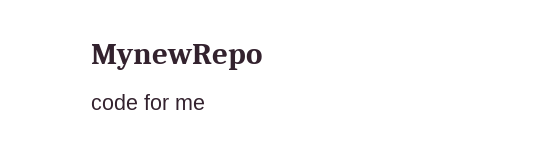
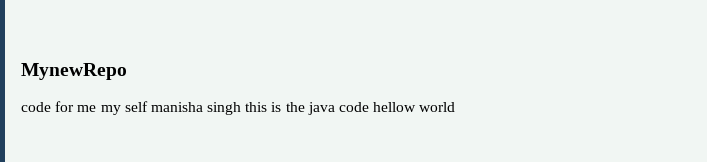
(205, 104) none -> [100,101,456,115] my self manisha singh this is the java code hellow world

